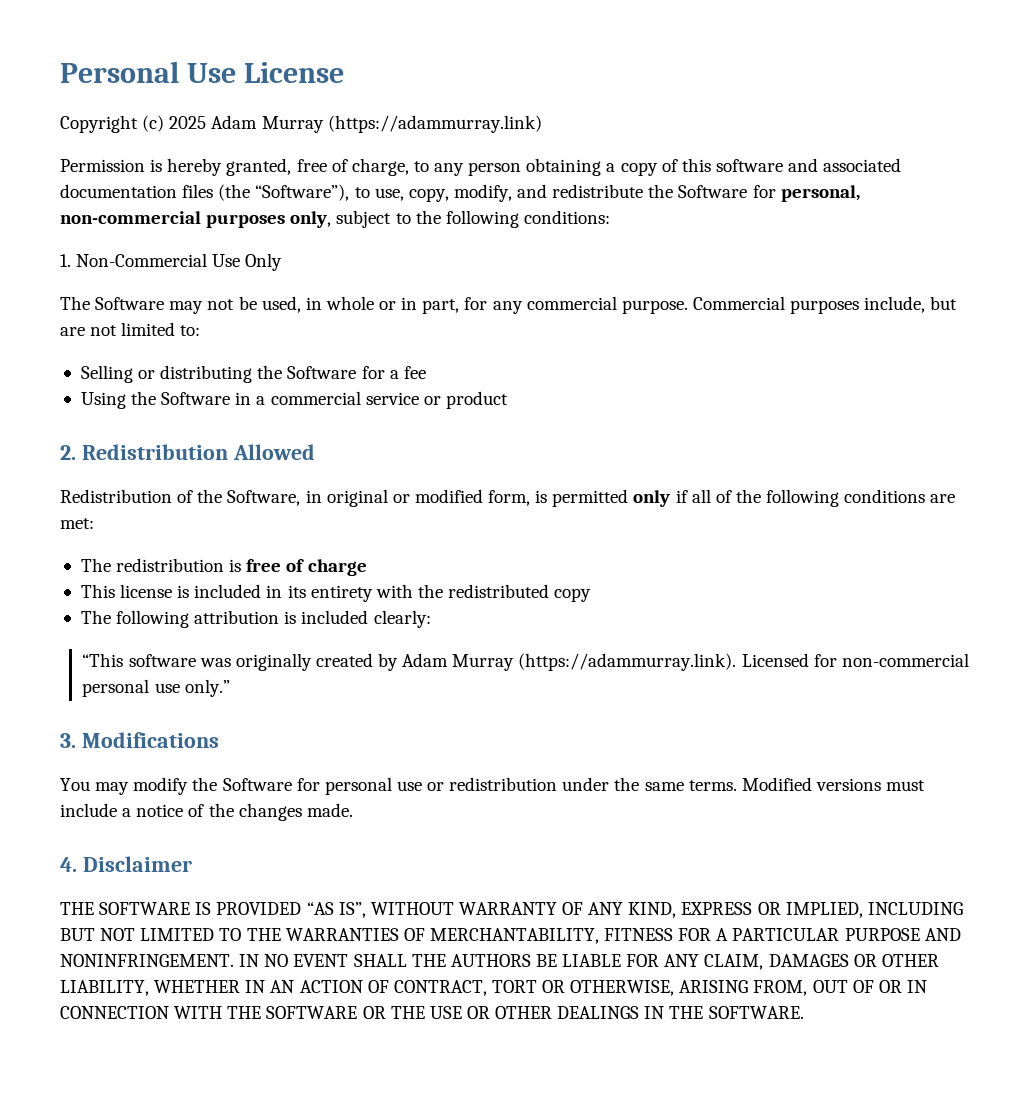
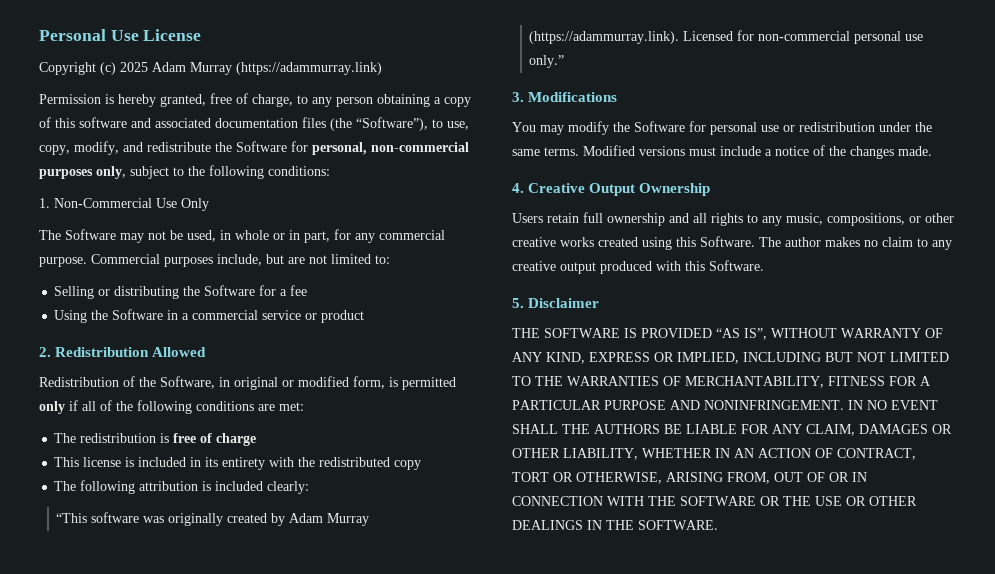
(77, 864) none -> [528,183,711,196] [512,212,954,226] [512,236,952,250] [512,260,764,274] [512,298,524,308] Creative Output Ownership // Users retain full ownership and all rights to any music, compositions, or other creative works created using this Software. The author makes no claim to any creative output produced with this Software. // 5.

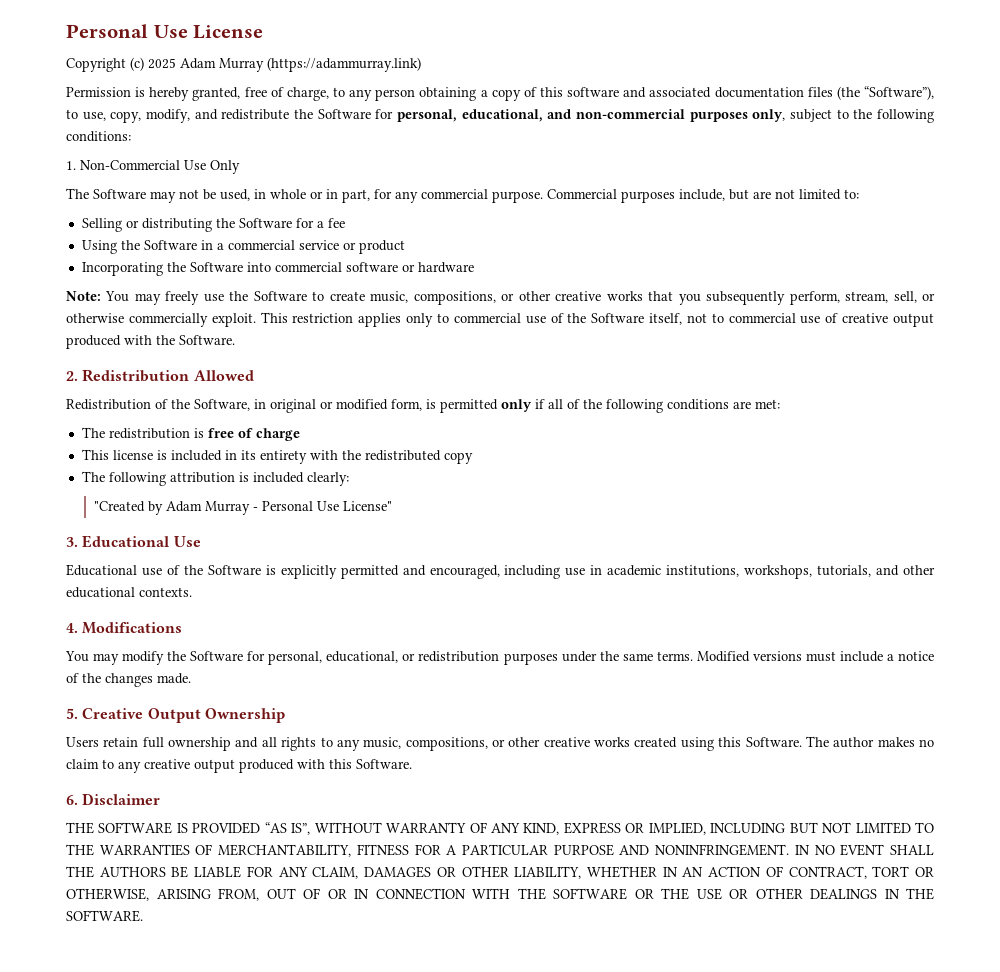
(367, 148) none -> [461,109,572,122] educational, and
(365, 316) none -> [81,262,474,276] [66,291,936,305] [66,312,935,327] [66,335,235,349] // Incorporating the Software into commercial software or hardware // Note: You may freely use the Software to create music, compositions, or other creative works that you subsequently perform, stream, sell, or otherwise commercially exploit. This restriction applies only to commercial use of the Software itself, not to commercial use of creative output produced with the Software.
[56,512,370,526] [529,30,924,44] [529,55,565,68] [512,92,524,102] “This software was originally created by Adam Murray (https://adammurray.link). Licensed for non-commercial personal use only.” // 3. -> [93,501,392,515] [66,535,201,548] [66,564,936,579] [66,587,192,598] [66,623,78,633] "Created by Adam Murray - Personal Use License" // 3. Educational Use // Educational use of the Software is explicitly permitted and encouraged, including use in academic institutions, workshops, tutorials, and other educational contexts. // 4.
[710,122,779,135] personal use -> [268,651,399,665] personal, educational,
(875, 127) none -> [503,653,558,665] purposes
[512,183,524,193] 4. -> [66,708,78,719] 5.
[512,298,524,308] 5. -> [66,795,78,805] 6.

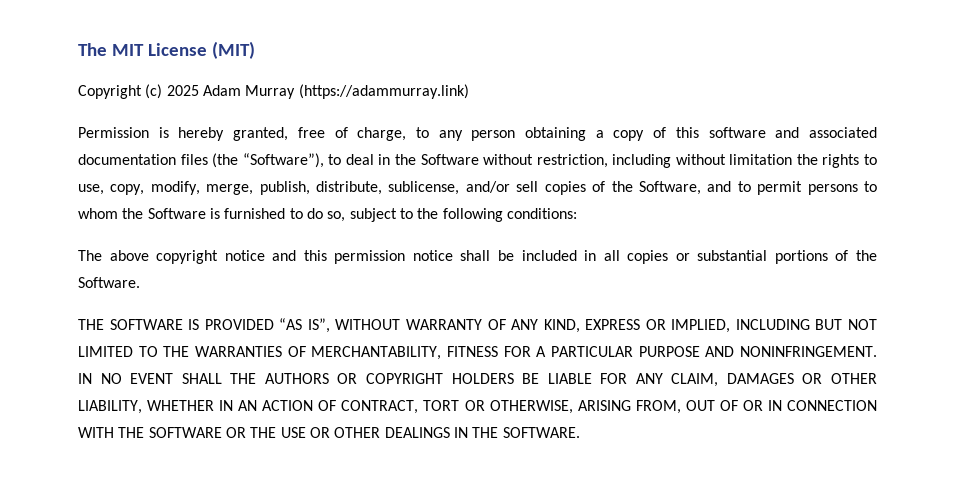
[66,24,188,38] Personal Use -> [78,43,144,56] The MIT
(264, 32) none -> [211,41,255,59] (MIT)
[82,109,786,123] use, copy, modify, and redistribute the Software for personal, educational, and non-commercial purposes only, -> [345,154,877,168] [78,181,877,195] [78,208,346,222] deal in the Software without restriction, including without limitation the rights to use, copy, modify, merge, publish, distribute, sublicense, and/or sell copies of the Software, and to permit persons to whom the Software is furnished to do so,
[66,160,240,174] [66,188,859,203] [81,218,345,232] [81,240,405,254] [81,262,474,276] [66,291,936,305] [66,312,935,327] [66,335,235,349] [66,369,254,382] [66,399,780,413] [81,427,300,441] [81,449,473,464] [81,471,349,486] [93,501,392,515] [66,535,201,548] [66,564,936,579] [66,587,192,598] [66,622,183,634] [65,651,934,665] [66,673,191,687] [66,708,285,723] [66,736,935,751] [66,759,412,773] [66,793,161,805] 1. Non-Commercial Use Only // The Software may not be used, in whole or in part, for any commercial purpose. Commercial purposes include, but are not limited to: // Selling or distributing the Software for a fee // Using the Software in a commercial service or product // Incorporating the Software into commercial software or hardware // Note: You may freely use the Software to create music, compositions, or other creative works that you subsequently perform, stream, sell, or otherwise commercially exploit. This restriction applies only to commercial use of the Software itself, not to commercial use of creative output produced with the Software. // 2. Redistribution Allowed // Redistribution of the Software, in original or modified form, is permitted only if all of the following conditions are met: // The redistribution is free of charge // This license is included in its entirety with the redistributed copy // The following attribution is included clearly: // "Created by Adam Murray - Personal Use License" // 3. Educational Use // Educational use of the Software is explicitly permitted and encouraged, including use in academic institutions, workshops, tutorials, and other educational contexts. // 4. Modifications // You may modify the Software for personal, educational, or redistribution purposes under the same terms. Modified versions must include a notice of the changes made. // 5. Creative Output Ownership // Users retain full ownership and all rights to any music, compositions, or other creative works created using this Software. The author makes no claim to any creative output produced with this Software. // 6. Disclaimer -> [78,250,877,264] [78,277,140,288] The above copyright notice and this permission notice shall be included in all copies or substantial portions of the Software.
(166, 871) none -> [337,373,514,384] OR COPYRIGHT HOLDERS

